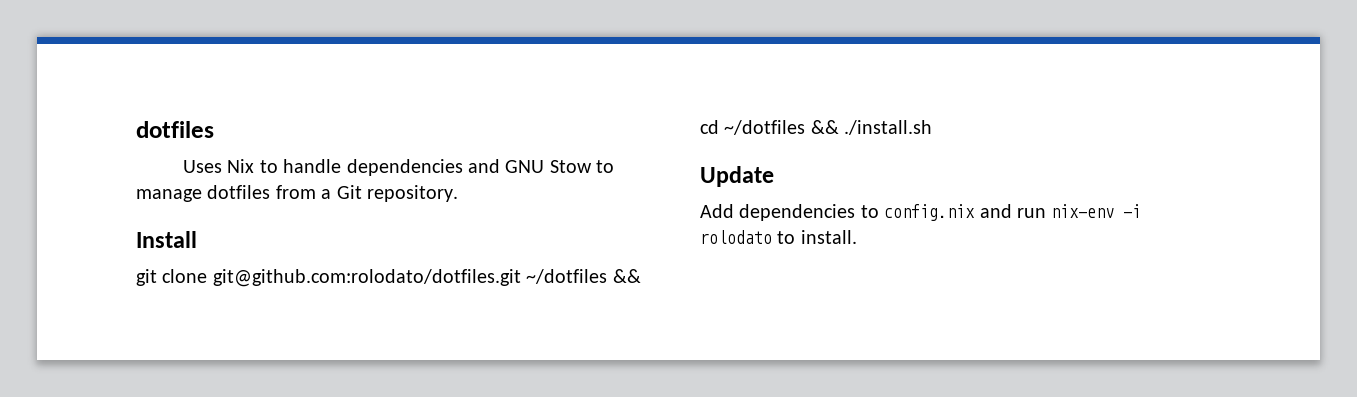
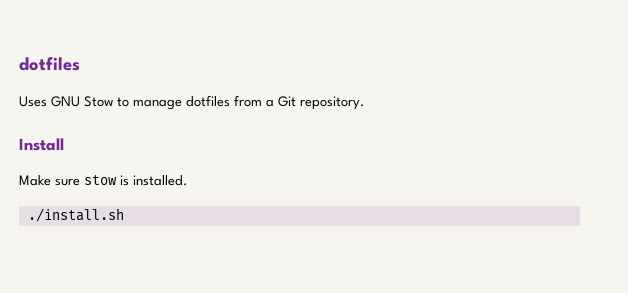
[227,159,501,176] Nix to handle dependencies and -> (47, 101) none
[136,269,641,287] [700,120,933,135] [700,166,774,187] [700,204,1142,221] [700,230,857,244] git clone git@github.com:rolodato/dotfiles.git ~/dotfiles && cd ~/dotfiles && ./install.sh // Update // Add dependencies to config.nix and run nix-env -i rolodato to install. -> [19,175,188,186] [27,208,124,222] Make sure stow is installed. // ./install.sh

